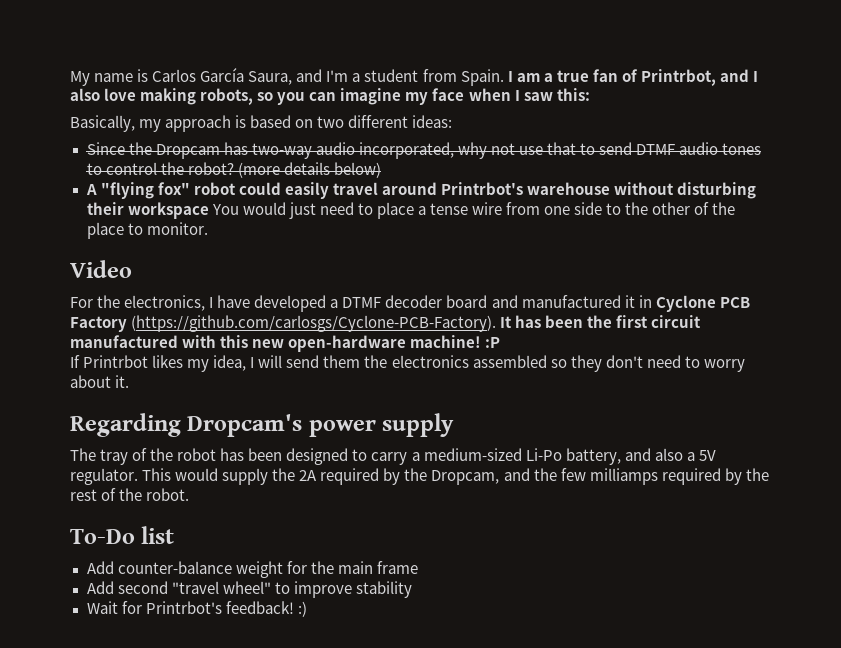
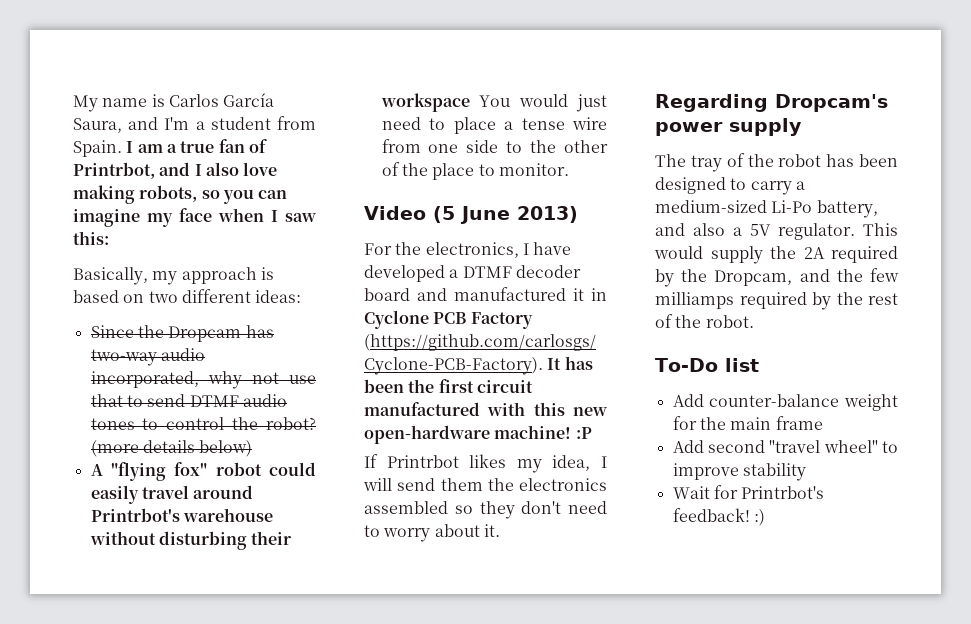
(132, 269) none -> [433,206,578,224] (5 June 2013)

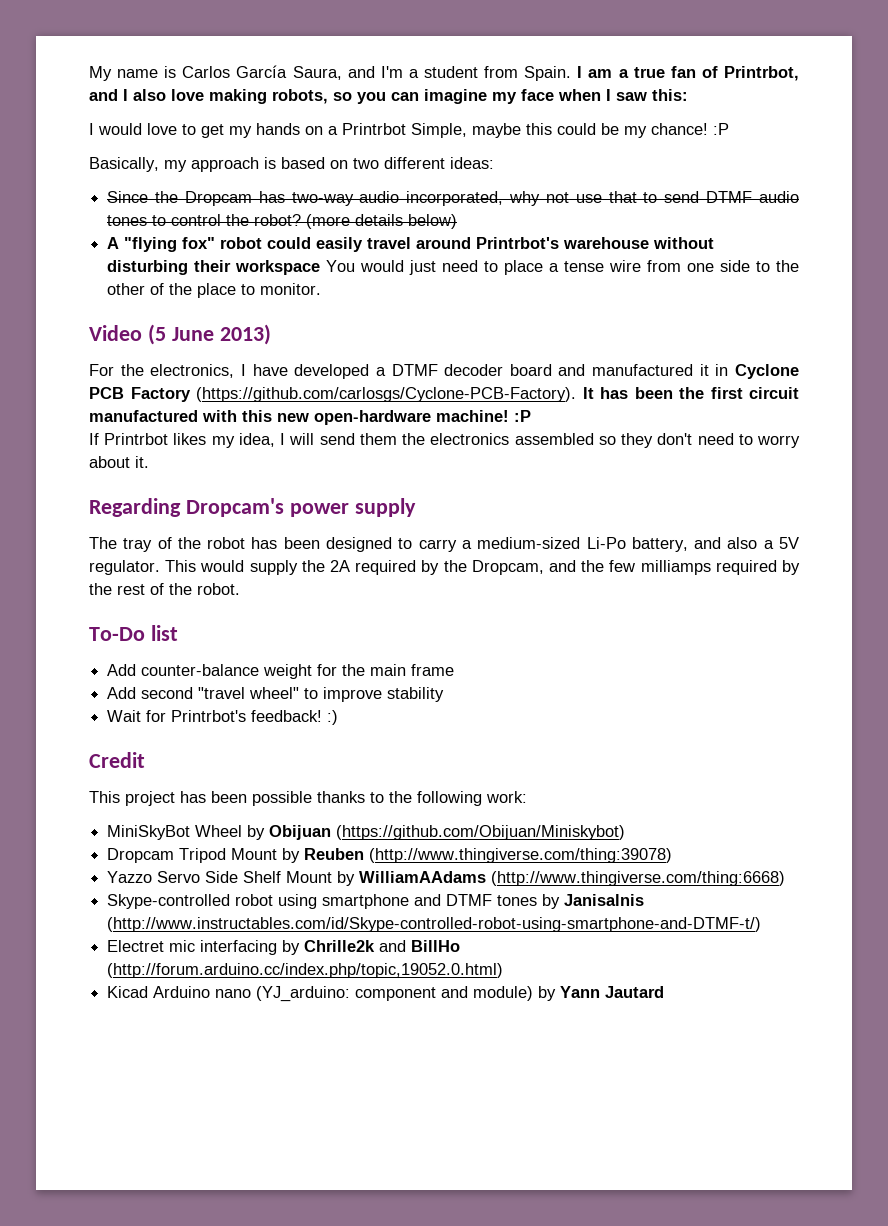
(109, 238) none -> [89,123,729,138] // I would love to get my hands on a Printrbot Simple, maybe this could be my chance! :P
(765, 517) none -> [89,752,145,768] [89,791,527,806] [107,825,626,840] [107,848,673,863] [107,871,786,886] [107,894,645,909] [107,917,762,932] [107,940,461,955] [107,963,504,978] [107,986,665,1002] // Credit // This project has been possible thanks to the following work: // MiniSkyBot Wheel by Obijuan (https://github.com/Obijuan/Miniskybot) // Dropcam Tripod Mount by Reuben (http://www.thingiverse.com/thing:39078) // Yazzo Servo Side Shelf Mount by WilliamAAdams (http://www.thingiverse.com/thing:6668) // Skype-controlled robot using smartphone and DTMF tones by Janisalnis (http://www.instructables.com/id/Skype-controlled-robot-using-smartphone-and-DTMF-t/) // Electret mic interfacing by Chrille2k and BillHo (http://forum.arduino.cc/index.php/topic,19052.0.html) // Kicad Arduino nano (YJ_arduino: component and module) by Yann Jautard

